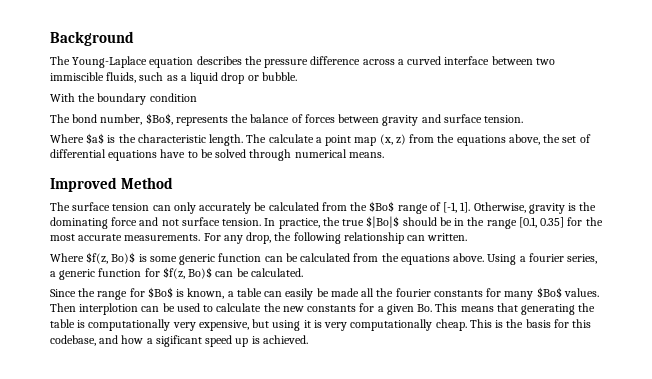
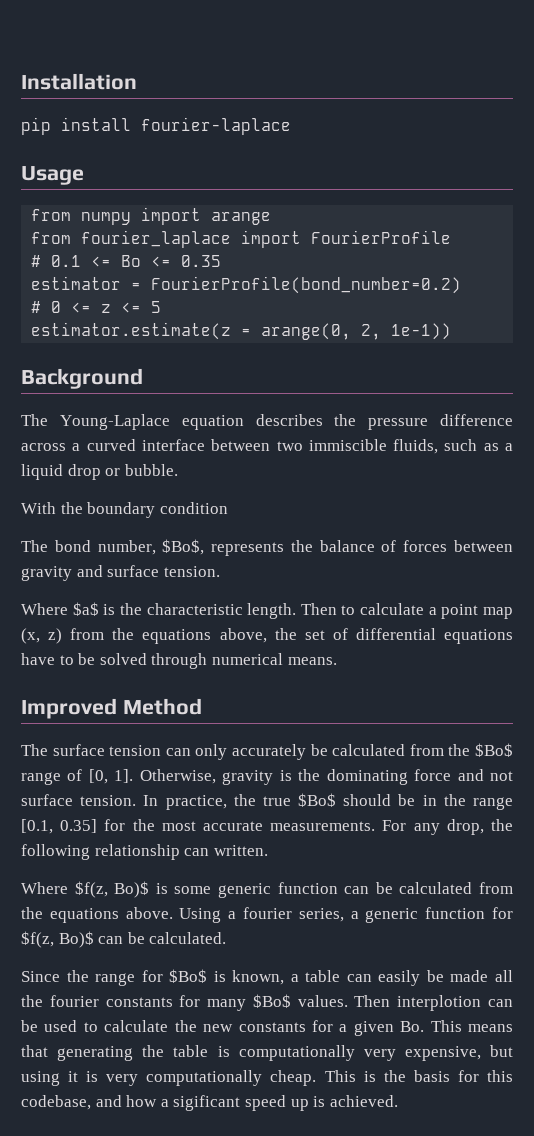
(50, 38) none -> [21,73,137,90] [21,117,291,135] [21,166,84,185] [31,207,272,225] [31,230,452,248] [31,255,222,267] [31,276,462,294] [31,301,162,313] [31,322,452,340] Installation // pip install fourier-laplace // Usage // from numpy import arange // from fourier_laplace import FourierProfile // # 0.1 <= Bo <= 0.35 // estimator = FourierProfile(bond_number=0.2) // # 0 <= z <= 5 // estimator.estimate(z = arange(0, 2, 1e-1)) //
[246,134,267,143] The -> [300,603,356,615] Then to
[443,202,458,213] [-1, -> [88,769,108,784] [0,
[366,216,400,228] $|Bo|$ -> [298,793,337,807] $Bo$

